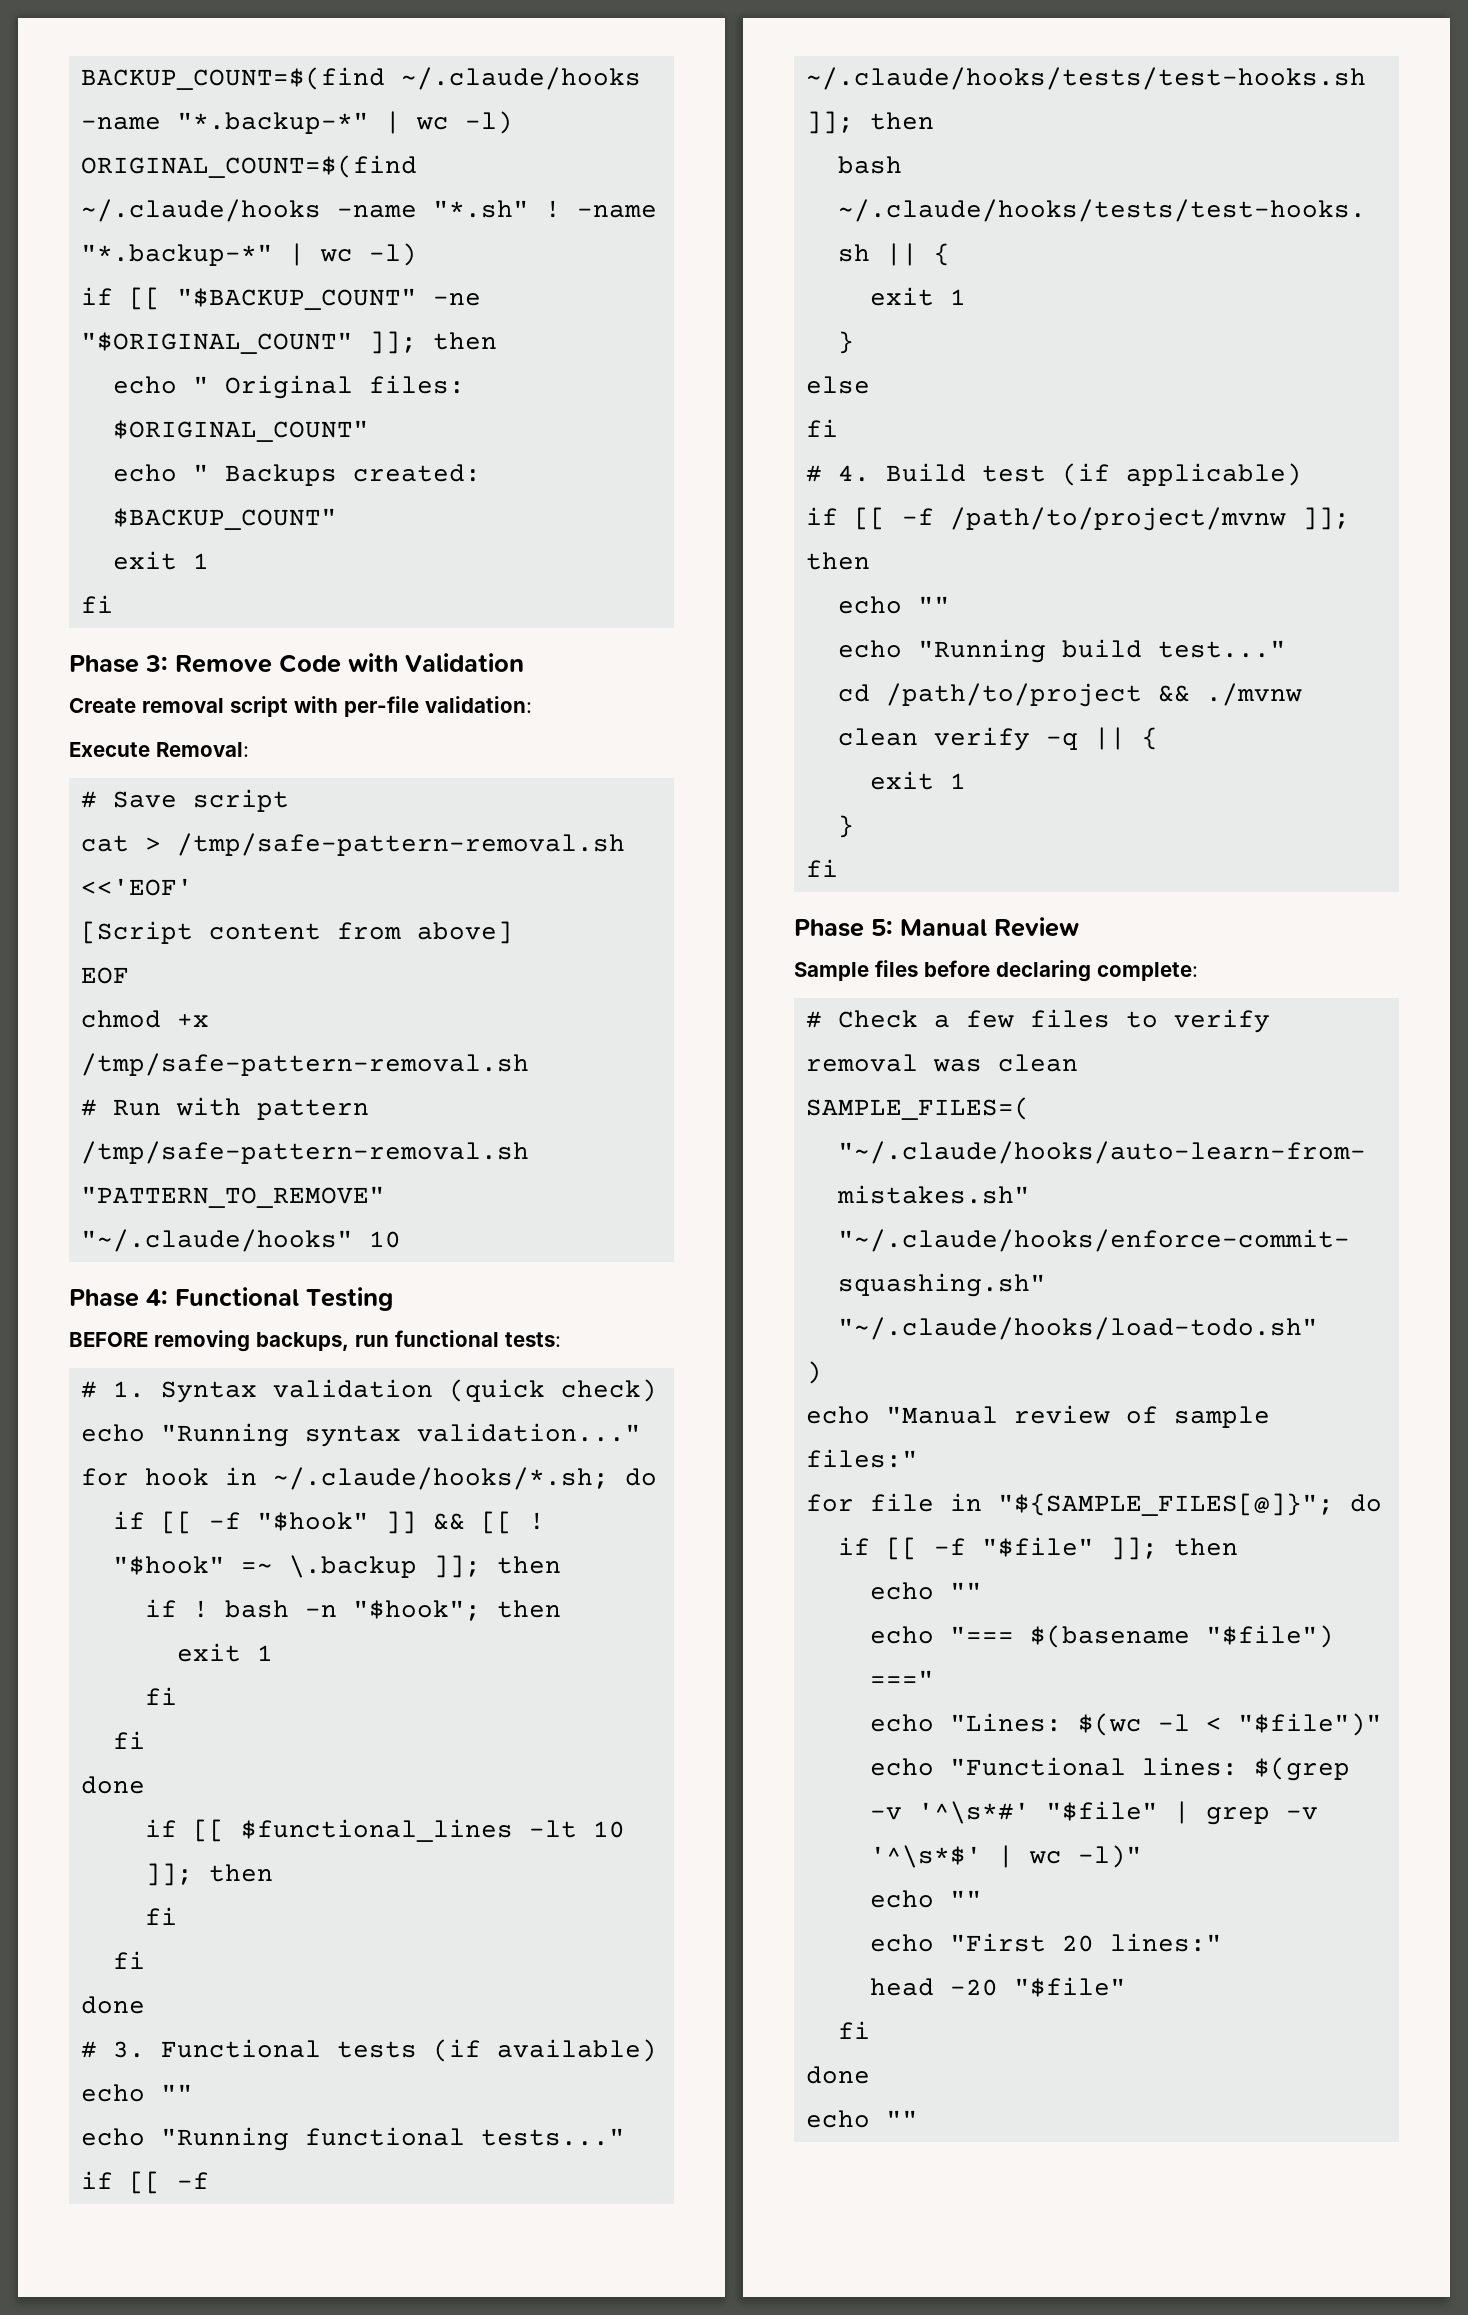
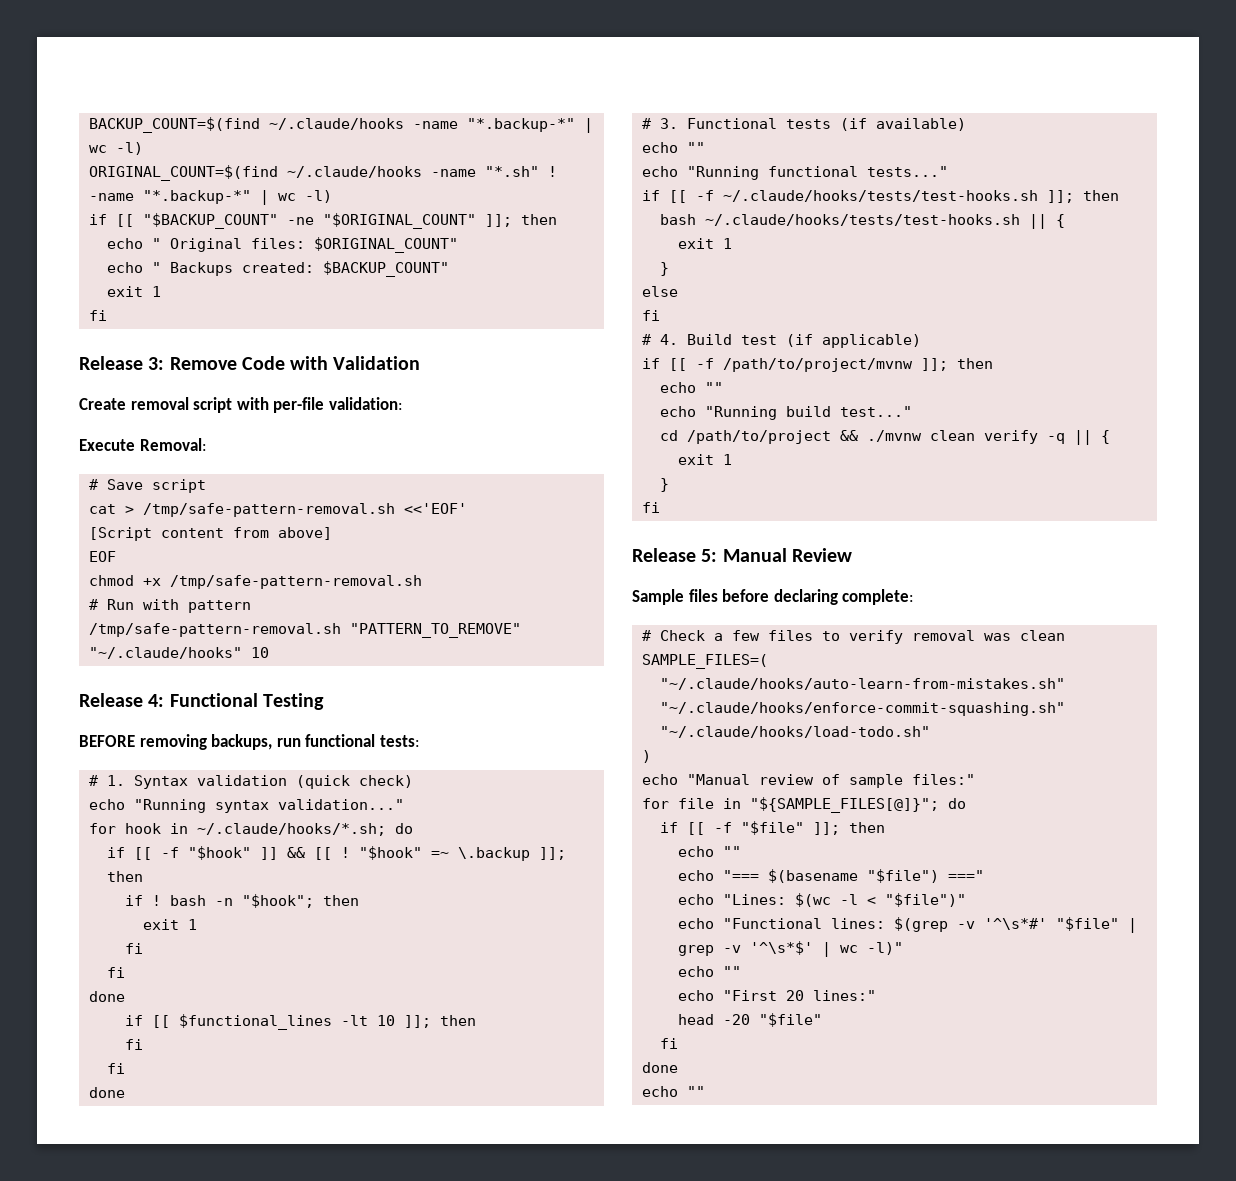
[69,655,139,673] Phase -> [79,356,143,370] Release
[69,1289,139,1307] Phase -> [79,693,143,707] Release
[794,919,864,937] Phase -> [632,548,696,562] Release

